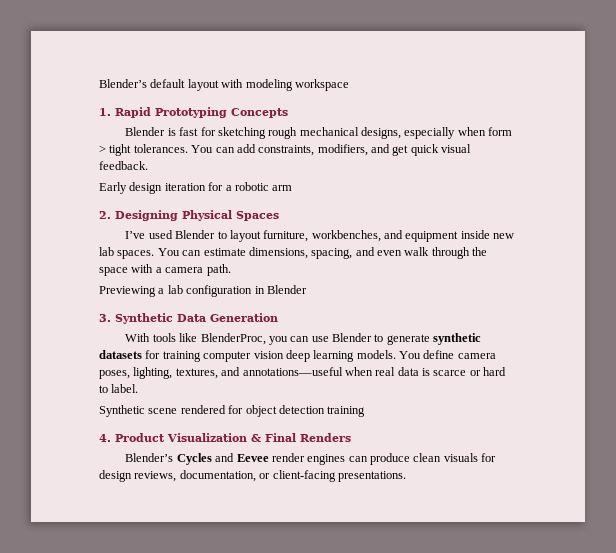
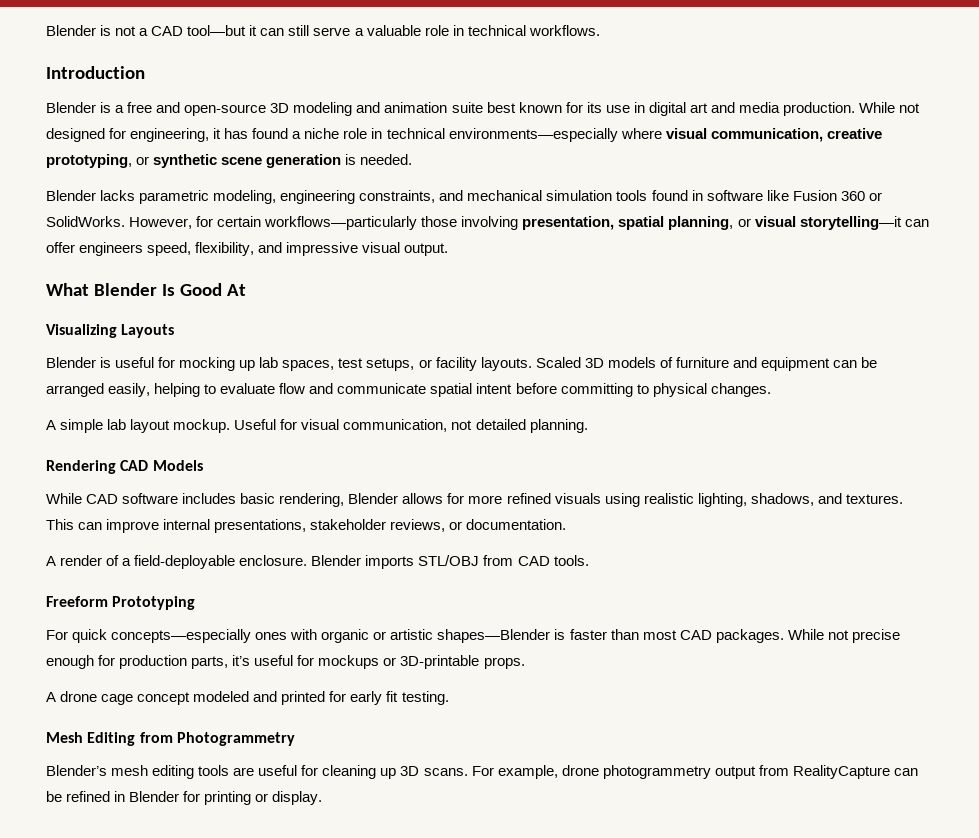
[99,79,349,91] [99,107,288,118] [125,127,513,139] [99,144,472,156] [99,161,148,170] [99,182,293,194] [99,210,279,221] [125,230,515,242] [99,247,488,259] [99,264,231,276] [99,285,307,297] [99,313,278,324] [125,333,482,345] [99,350,496,362] [99,367,507,379] [99,384,139,393] [99,405,366,417] [99,433,351,442] [125,453,497,465] [99,470,406,482] Blender’s default layout with modeling workspace // 1. Rapid Prototyping Concepts // Blender is fast for sketching rough mechanical designs, especially when form > tight tolerances. You can add constraints, modifiers, and get quick visual feedback. // Early design iteration for a robotic arm // 2. Designing Physical Spaces // I’ve used Blender to layout furniture, workbenches, and equipment inside new lab spaces. You can estimate dimensions, spacing, and even walk through the space with a camera path. // Previewing a lab configuration in Blender // 3. Synthetic Data Generation // With tools like BlenderProc, you can use Blender to generate synthetic datasets for training computer vision deep learning models. You define camera poses, lighting, textures, and annotations—useful when real data is scarce or hard to label. // Synthetic scene rendered for object detection training // 4. Product Visualization & Final Renders // Blender’s Cycles and Eevee render engines can produce clean visuals for design reviews, documentation, or client-facing presentations. -> [46,25,600,36] [46,66,145,79] [46,102,921,116] [46,128,882,142] [46,154,413,168] [46,190,882,204] [46,216,929,230] [46,242,449,256] [46,283,246,296] [46,324,175,338] [46,357,878,371] [46,383,771,397] [46,419,588,433] [46,460,203,474] [46,493,903,507] [46,519,567,533] [46,555,589,569] [46,596,196,610] [46,629,900,643] [46,655,525,669] [46,691,449,705] [46,732,295,746] [46,765,918,779] [46,791,323,805] Blender is not a CAD tool—but it can still serve a valuable role in technical workflows. // Introduction // Blender is a free and open-source 3D modeling and animation suite best known for its use in digital art and media production. While not designed for engineering, it has found a niche role in technical environments—especially where visual communication, creative prototyping, or synthetic scene generation is needed. // Blender lacks parametric modeling, engineering constraints, and mechanical simulation tools found in software like Fusion 360 or SolidWorks. However, for certain workflows—particularly those involving presentation, spatial planning, or visual storytelling—it can offer engineers speed, flexibility, and impressive visual output. // What Blender Is Good At // Visualizing Layouts // Blender is useful for mocking up lab spaces, test setups, or facility layouts. Scaled 3D models of furniture and equipment can be arranged easily, helping to evaluate flow and communicate spatial intent before committing to physical changes. // A simple lab layout mockup. Useful for visual communication, not detailed planning. // Rendering CAD Models // While CAD software includes basic rendering, Blender allows for more refined visuals using realistic lighting, shadows, and textures. This can improve internal presentations, stakeholder reviews, or documentation. // A render of a field-deployable enclosure. Blender imports STL/OBJ from CAD tools. // Freeform Prototyping // For quick concepts—especially ones with organic or artistic shapes—Blender is faster than most CAD packages. While not precise enough for production parts, it’s useful for mockups or 3D-printable props. // A drone cage concept modeled and printed for early fit testing. // Mesh Editing from Photogrammetry // Blender’s mesh editing tools are useful for cleaning up 3D scans. For example, drone photogrammetry output from RealityCapture can be refined in Blender for printing or display.

